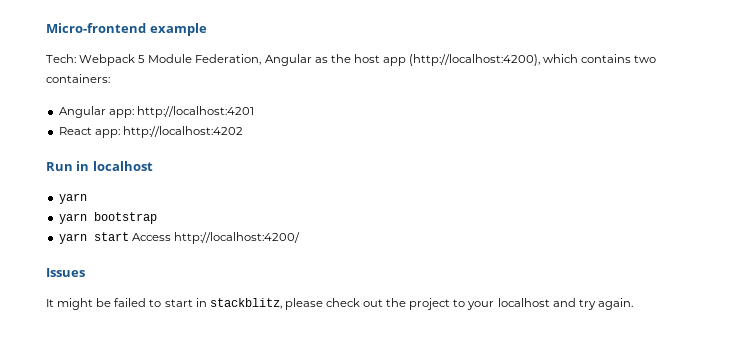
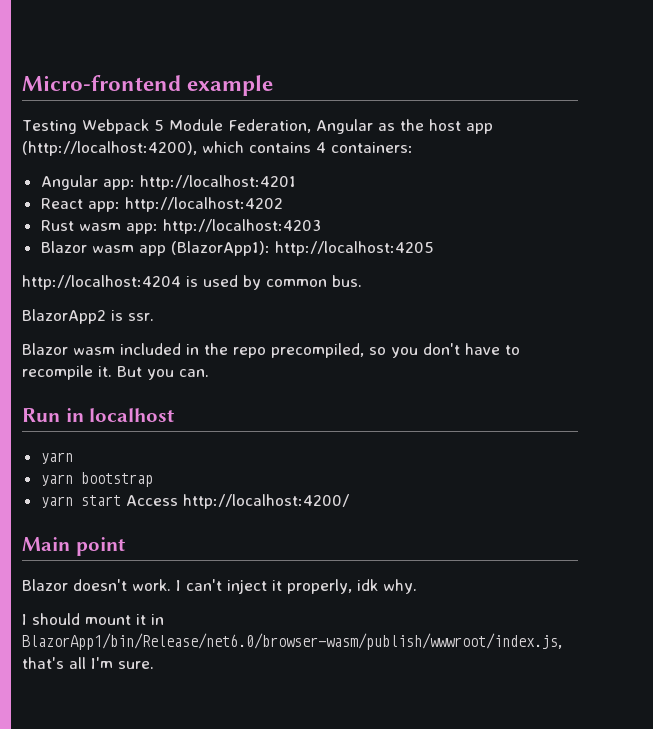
[46,54,76,63] Tech: -> [22,120,77,134] Testing
[634,55,657,63] two -> [315,142,326,153] 4
(243, 132) none -> [40,219,321,234] [40,241,434,256] [22,275,362,290] [22,309,154,324] [22,343,520,358] [22,365,209,380] // Rust wasm app: http://localhost:4203 // Blazor wasm app (BlazorApp1): http://localhost:4205 // http://localhost:4204 is used by common bus. // BlazorApp2 is ssr. // Blazor wasm included in the repo precompiled, so you don't have to recompile it. But you can.
[46,268,85,277] [46,298,633,310] Issues // It might be failed to start in stackblitz, please check out the project to your localhost and try again. -> [22,537,125,556] [22,579,417,594] [22,613,164,625] [22,633,562,650] [22,657,154,669] Main point // Blazor doesn't work. I can't inject it properly, idk why. // I should mount it in BlazorApp1/bin/Release/net6.0/browser-wasm/publish/wwwroot/index.js, that's all I'm sure.

